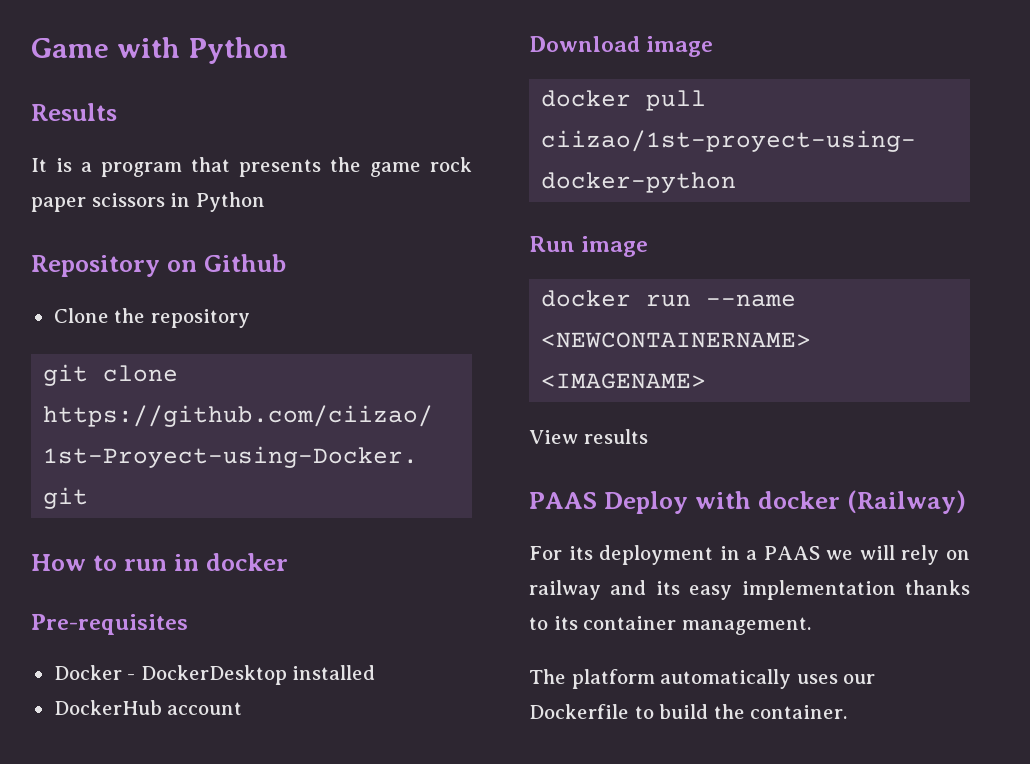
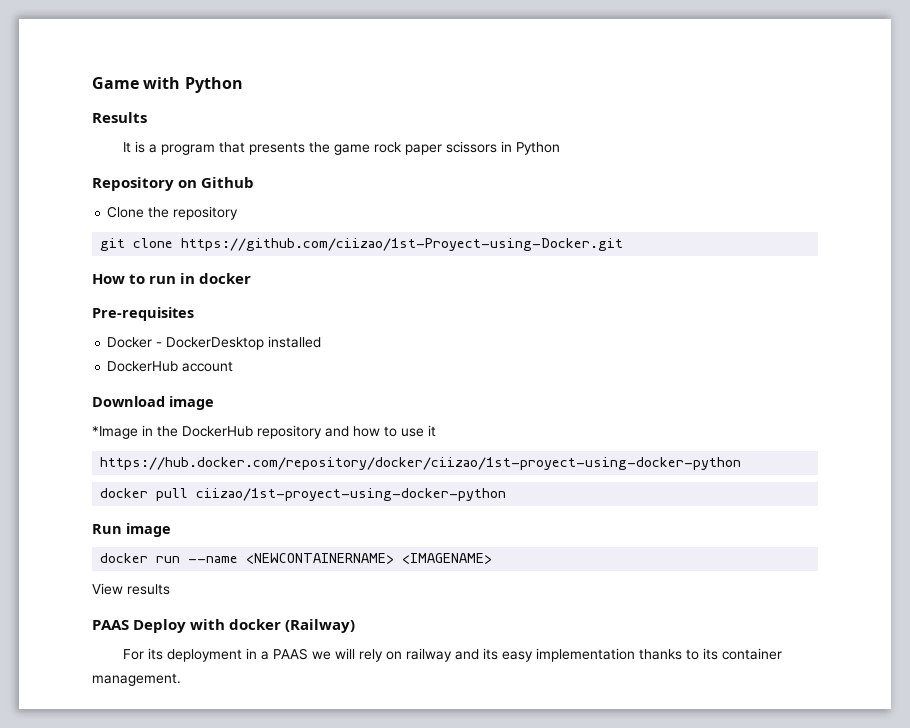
(714, 46) none -> [92,425,436,439] [100,457,742,470] // *Image in the DockerHub repository and how to use it // https://hub.docker.com/repository/docker/ciizao/1st-proyect-using-docker-python
[529,669,876,689] [529,704,848,719] // The platform automatically uses our Dockerfile to build the container. -> (181, 679) none

